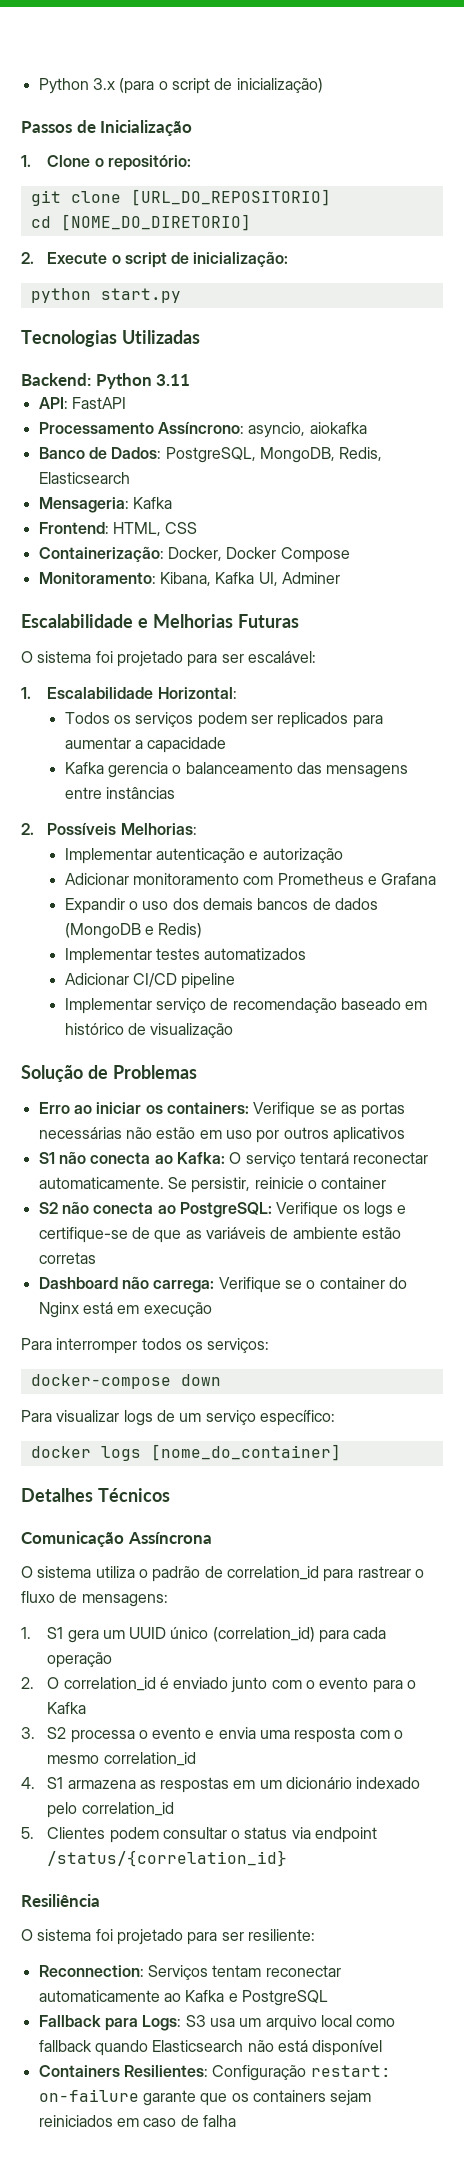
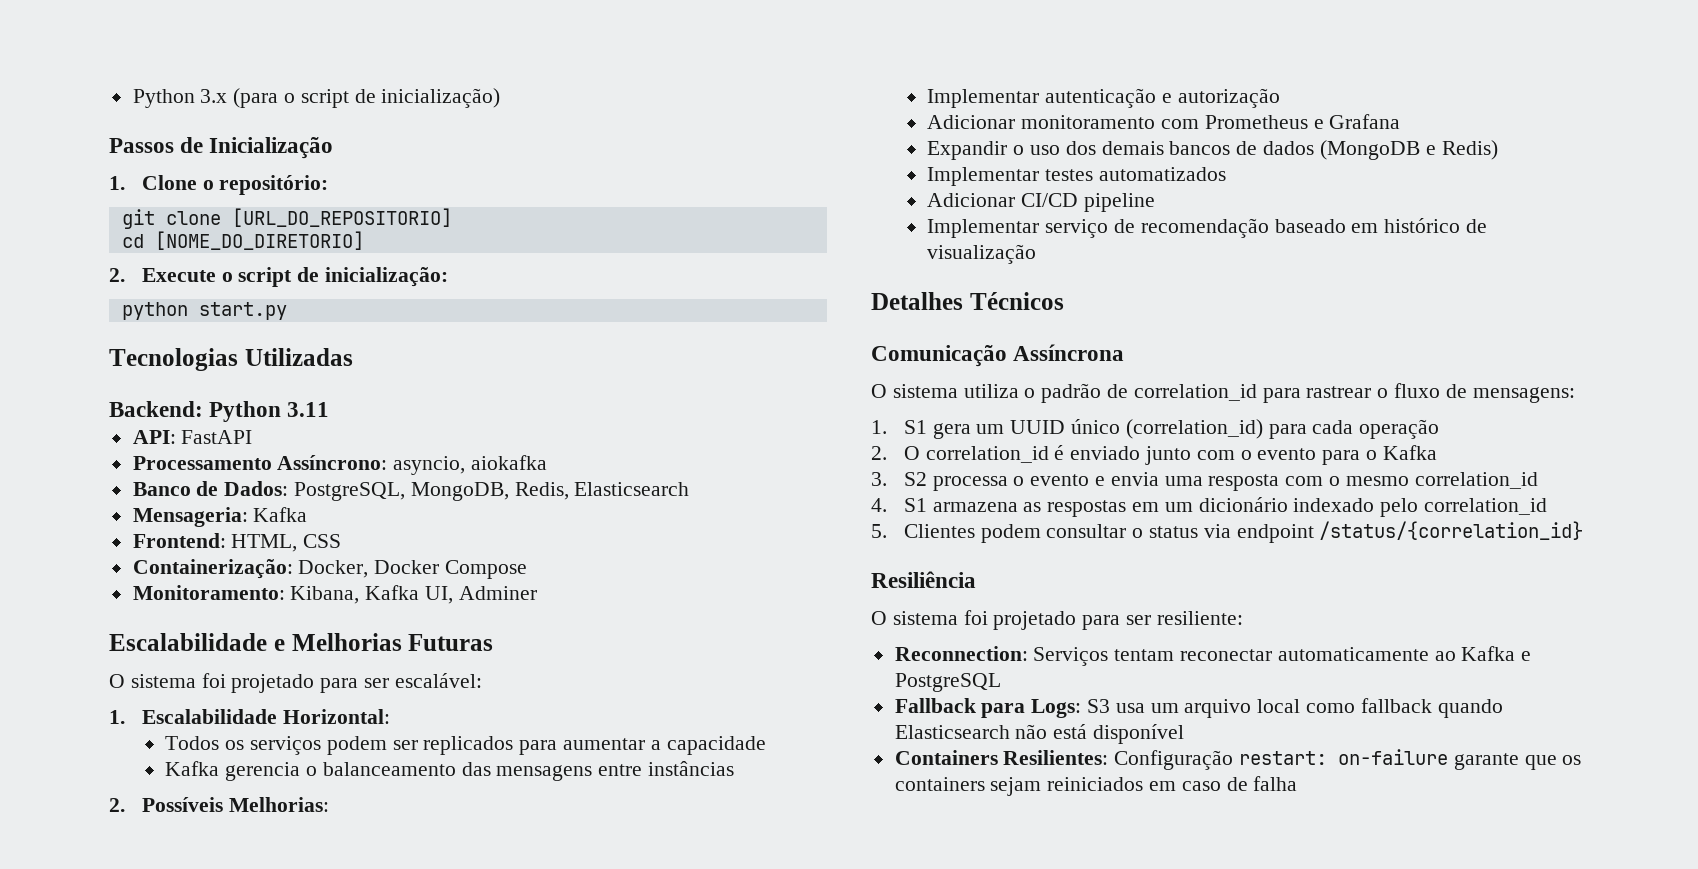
[21,1065,197,1082] [38,1102,406,1118] [38,1127,405,1143] [38,1151,429,1167] [38,1177,387,1193] [38,1201,407,1218] [38,1227,401,1243] [38,1252,96,1264] [38,1276,407,1293] [38,1302,212,1318] [21,1338,270,1354] [30,1374,221,1389] [21,1410,335,1426] [30,1444,341,1461] // Solução de Problemas // Erro ao iniciar os containers: Verifique se as portas necessárias não estão em uso por outros aplicativos // S1 não conecta ao Kafka: O serviço tentará reconectar automaticamente. Se persistir, reinicie o container // S2 não conecta ao PostgreSQL: Verifique os logs e certifique-se de que as variáveis de ambiente estão corretas // Dashboard não carrega: Verifique se o container do Nginx está em execução // Para interromper todos os serviços: // docker-compose down // Para visualizar logs de um serviço específico: // docker logs [nome_do_container] -> (1037, 254) none

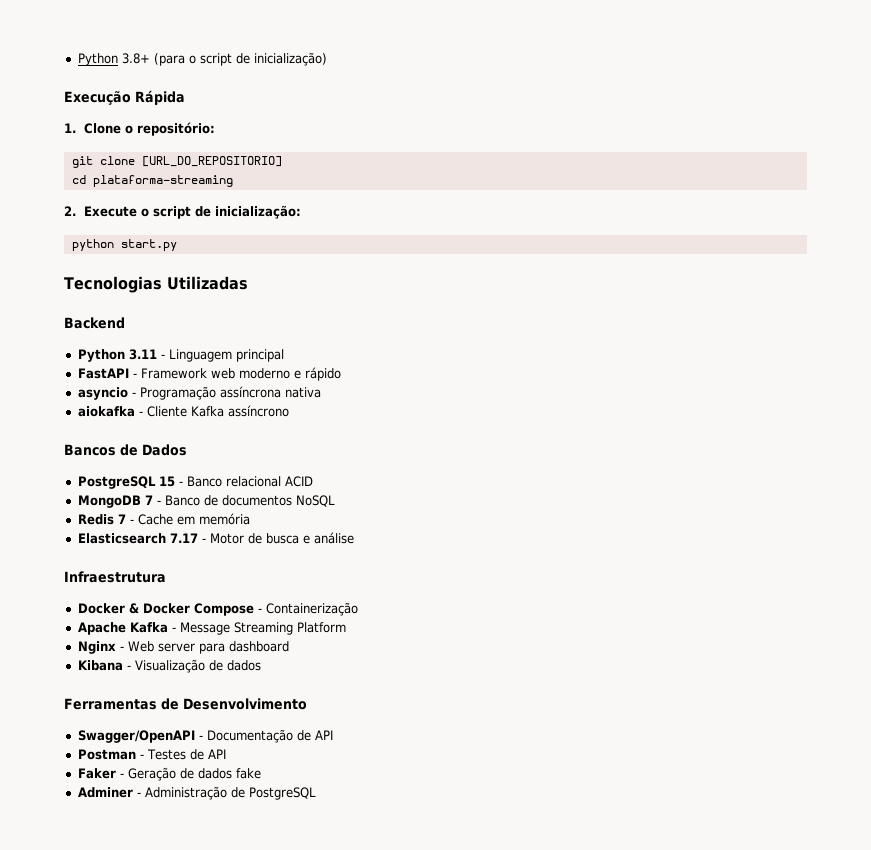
[132,89,228,108] Python 3.x -> [77,53,150,66] Python 3.8+
[109,137,334,159] Passos de Inicialização -> [64,90,185,105] Execução Rápida
[154,231,364,250] [NOME_DO_DIRETORIO] -> [92,175,233,187] plataforma-streaming
[109,401,203,417] Backend: -> [64,317,125,329] Backend //
[132,430,253,444] [132,455,548,475] [132,481,690,501] [132,507,308,527] [132,533,342,552] [132,559,528,579] [132,585,537,604] [109,633,494,651] [109,673,482,693] [109,709,390,724] [165,736,766,755] [165,761,735,781] [109,797,329,812] [927,88,1280,108] [927,114,1401,129] [927,140,1498,160] [927,167,1227,186] [927,193,1156,212] [927,218,1488,238] [927,244,1037,264] [871,292,1064,310] [871,344,1125,367] [871,383,1575,403] [871,419,1440,439] [871,445,1437,465] [871,472,1538,491] [871,497,1548,517] [871,521,1584,543] [871,571,976,588] [871,610,1243,630] [894,646,1532,666] [894,673,1001,692] [894,698,1503,718] [894,724,1185,744] [894,749,1582,770] [894,776,1298,796] // API: FastAPI // Processamento Assíncrono: asyncio, aiokafka // Banco de Dados: PostgreSQL, MongoDB, Redis, Elasticsearch // Mensageria: Kafka // Frontend: HTML, CSS // Containerização: Docker, Docker Compose // Monitoramento: Kibana, Kafka UI, Adminer // Escalabilidade e Melhorias Futuras // O sistema foi projetado para ser escalável: // 1. Escalabilidade Horizontal: // Todos os serviços podem ser replicados para aumentar a capacidade // Kafka gerencia o balanceamento das mensagens entre instâncias // 2. Possíveis Melhorias: // Implementar autenticação e autorização // Adicionar monitoramento com Prometheus e Grafana // Expandir o uso dos demais bancos de dados (MongoDB e Redis) // Implementar testes automatizados // Adicionar CI/CD pipeline // Implementar serviço de recomendação baseado em histórico de visualização // Detalhes Técnicos // Comunicação Assíncrona // O sistema utiliza o padrão de correlation_id para rastrear o fluxo de mensagens: // 1. S1 gera um UUID único (correlation_id) para cada operação // 2. O correlation_id é enviado junto com o evento para o Kafka // 3. S2 processa o evento e envia uma resposta com o mesmo correlation_id // 4. S1 armazena as respostas em um dicionário indexado pelo correlation_id // 5. Clientes podem consultar o status via endpoint /status/{correlation_id} // Resiliência // O sistema foi projetado para ser resiliente: // Reconnection: Serviços tentam reconectar automaticamente ao Kafka e PostgreSQL // Fallback para Logs: S3 usa um arquivo local como fallback quando Elasticsearch não está disponível // Containers Resilientes: Configuração restart: on-failure garante que os containers sejam reiniciados em caso de falha -> [160,349,284,362] [77,367,341,381] [77,386,321,400] [77,405,289,417] [64,444,187,456] [77,476,313,489] [77,495,335,508] [77,513,250,525] [77,532,354,544] [64,571,166,583] [77,602,358,616] [77,622,346,635] [77,641,289,654] [77,659,261,673] [64,698,307,710] [77,729,333,743] [77,749,226,760] [77,767,261,781] [77,786,316,800] - Linguagem principal // FastAPI - Framework web moderno e rápido // asyncio - Programação assíncrona nativa // aiokafka - Cliente Kafka assíncrono // Bancos de Dados // PostgreSQL 15 - Banco relacional ACID // MongoDB 7 - Banco de documentos NoSQL // Redis 7 - Cache em memória // Elasticsearch 7.17 - Motor de busca e análise // Infraestrutura // Docker & Docker Compose - Containerização // Apache Kafka - Message Streaming Platform // Nginx - Web server para dashboard // Kibana - Visualização de dados // Ferramentas de Desenvolvimento // Swagger/OpenAPI - Documentação de API // Postman - Testes de API // Faker - Geração de dados fake // Adminer - Administração de PostgreSQL

